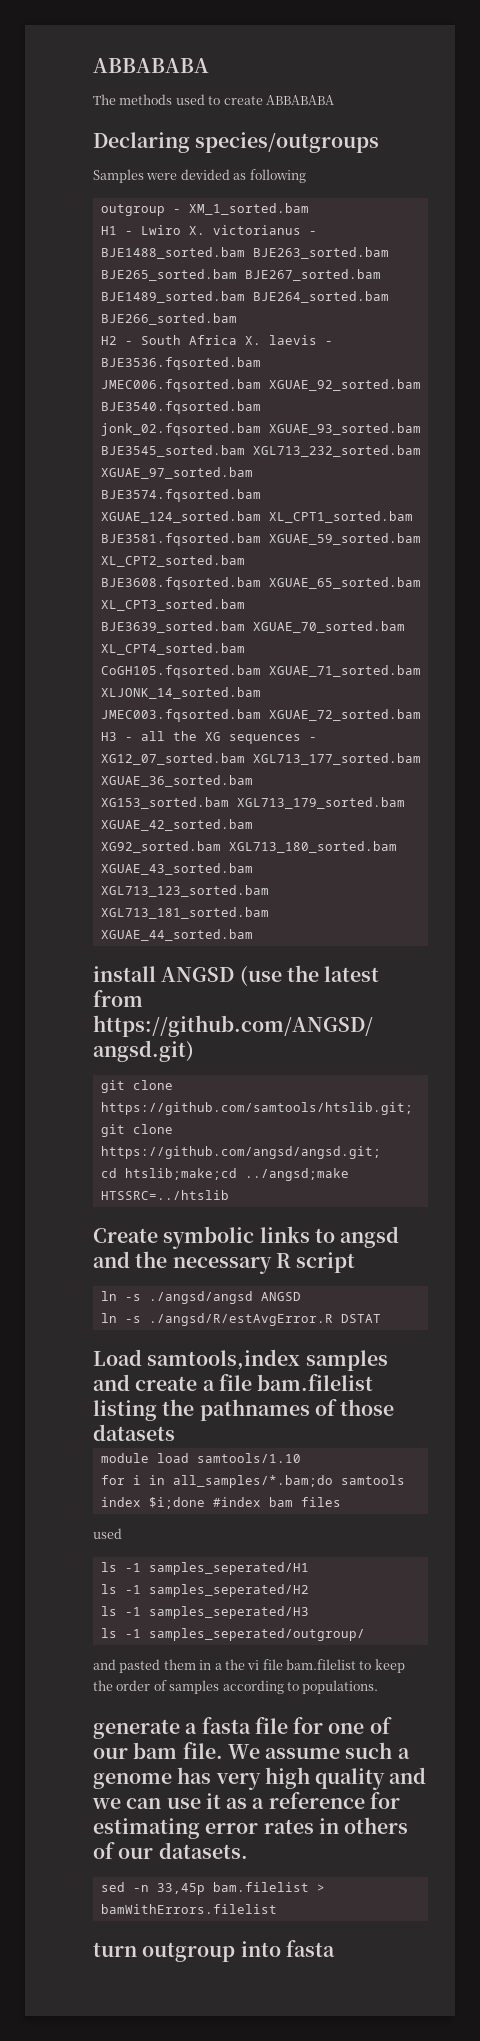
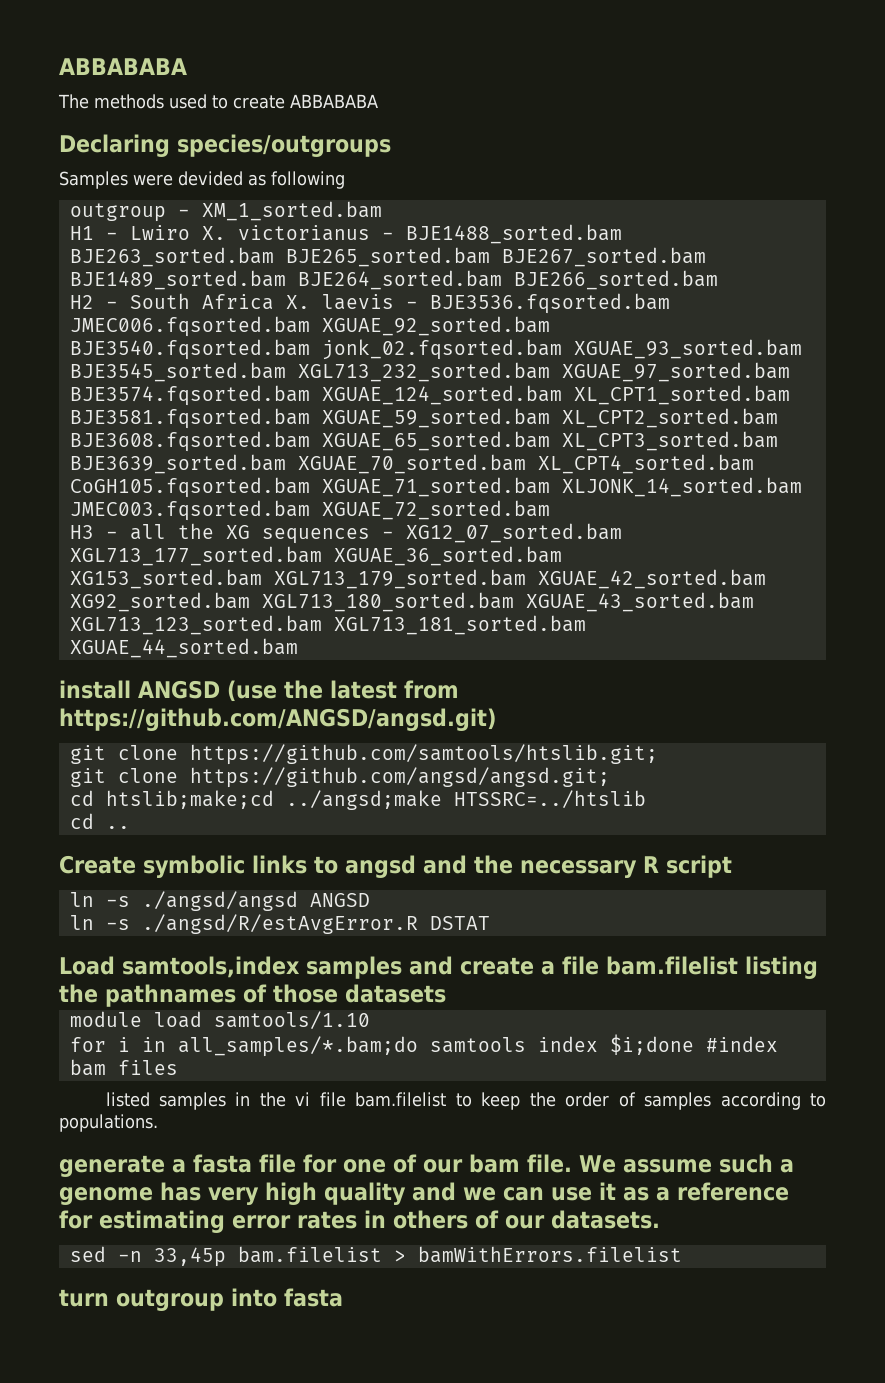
(229, 1195) none -> [69,813,130,829] // cd ..
[93,1528,122,1539] [100,1562,309,1575] [100,1584,309,1597] [100,1606,309,1619] [100,1628,365,1641] [93,1659,222,1673] used // ls -1 samples_seperated/H1 // ls -1 samples_seperated/H2 // ls -1 samples_seperated/H3 // ls -1 samples_seperated/outgroup/ // and pasted them in a -> [105,1092,251,1110] listed samples in

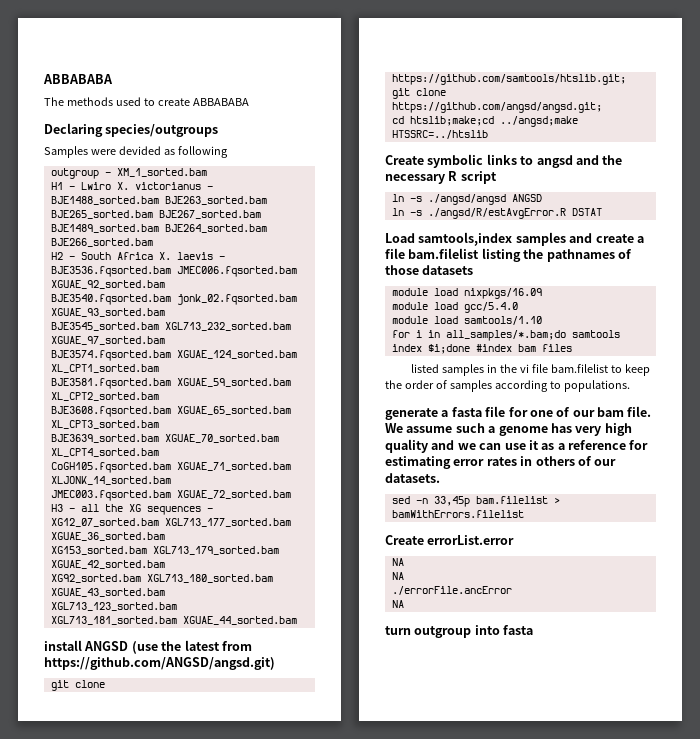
[69,813,130,829] // cd .. -> (488, 134) none
(446, 993) none -> [391,288,542,299] [391,302,518,313] // module load nixpkgs/16.09 // module load gcc/5.4.0
(682, 1254) none -> [385,535,515,545] [391,558,404,566] [391,572,404,580] [391,586,512,595] [391,600,404,608] // Create errorList.error // NA // NA // ./errorFile.ancError // NA

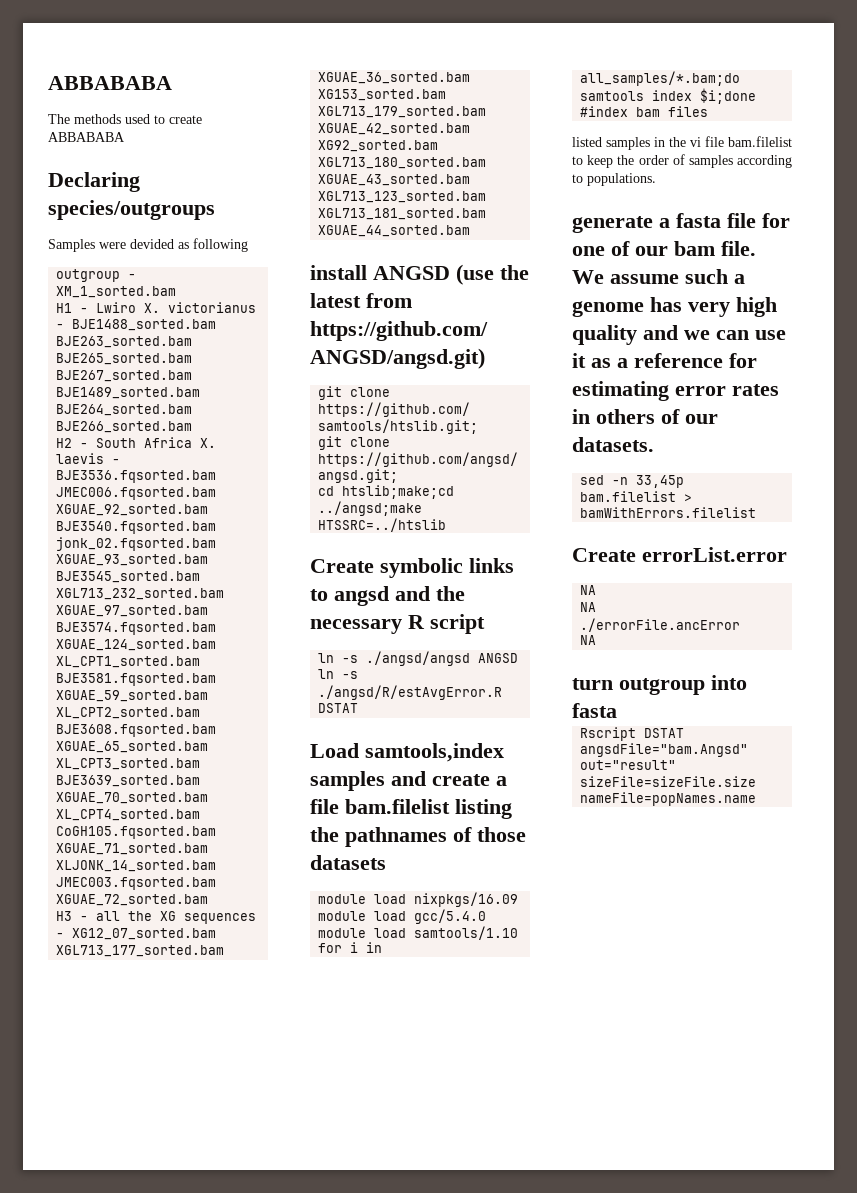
(534, 630) none -> [580,727,685,741] [580,743,749,757] [580,760,677,770] [580,776,757,787] [580,792,757,806] // Rscript DSTAT angsdFile="bam.Angsd" out="result" sizeFile=sizeFile.size nameFile=popNames.name

